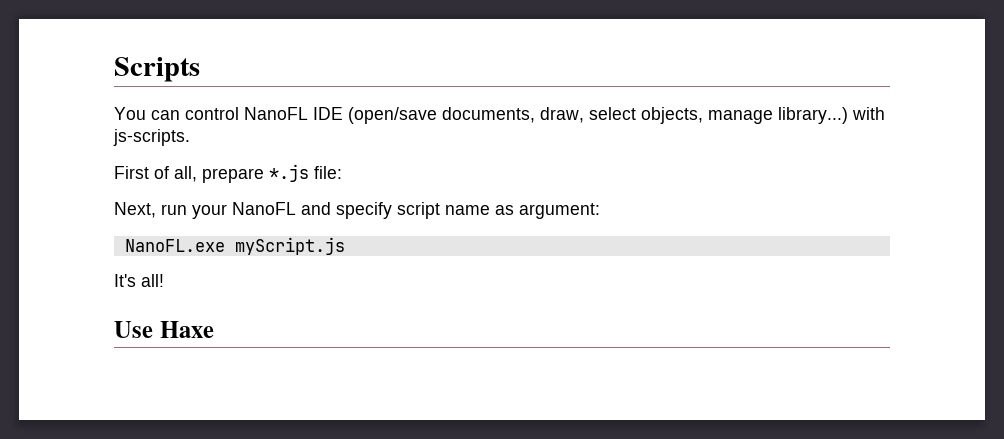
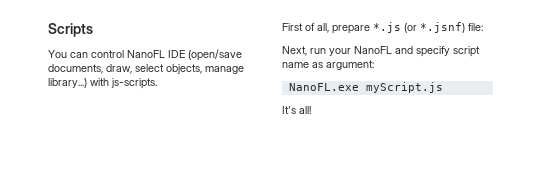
(309, 173) none -> [404,22,465,33] (or *.jsnf)
[114,321,214,338] // Use Haxe -> (311, 110) none

